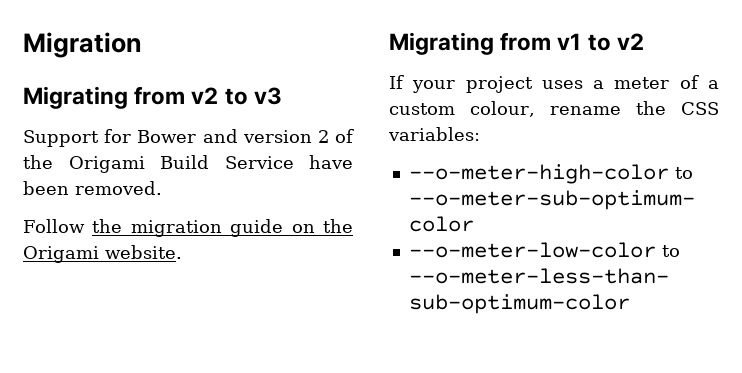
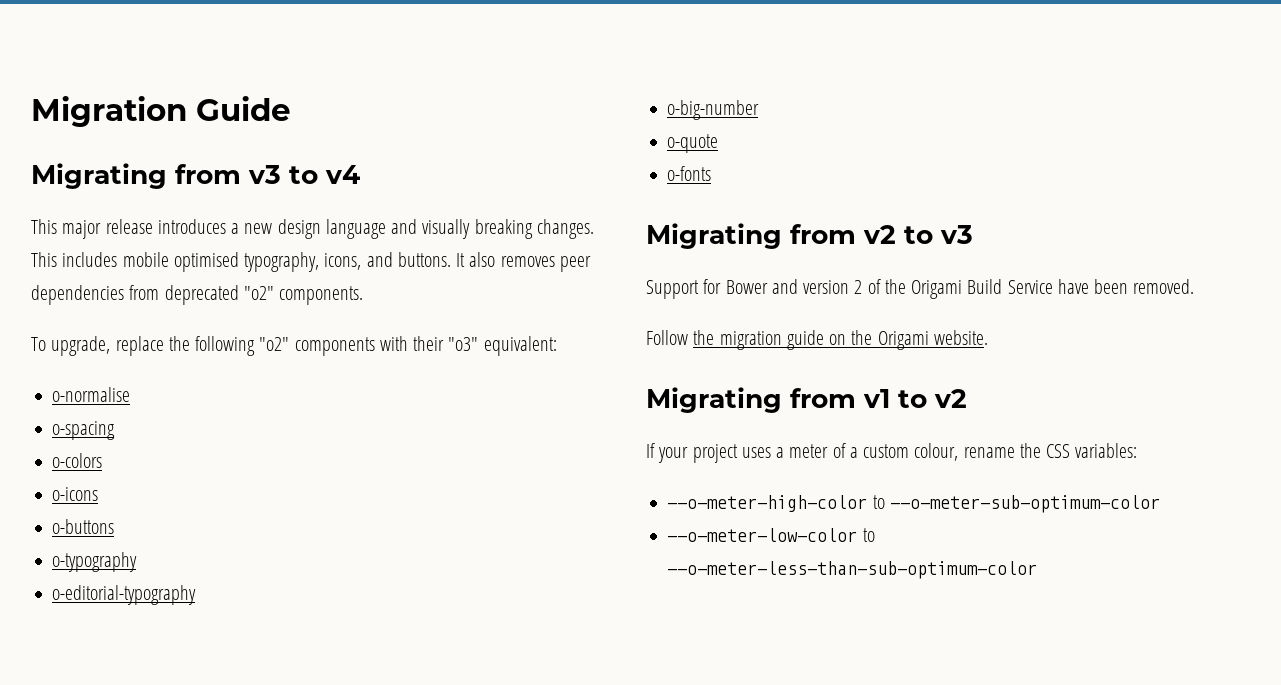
(142, 45) none -> [196,96,291,121] [31,163,361,189] [31,219,594,239] [31,252,591,272] [31,285,364,305] [31,336,557,356] [52,387,131,402] [52,421,116,440] [52,453,103,468] [52,487,99,501] [52,519,115,534] [52,552,138,572] [52,585,197,605] [667,100,760,120] [667,134,719,153] [667,166,712,181] Guide // Migrating from v3 to v4 // This major release introduces a new design language and visually breaking changes. This includes mobile optimised typography, icons, and buttons. It also removes peer dependencies from deprecated "o2" components. // To upgrade, replace the following "o2" components with their "o3" equivalent: // o-normalise // o-spacing // o-colors // o-icons // o-buttons // o-typography // o-editorial-typography // o-big-number // o-quote // o-fonts

